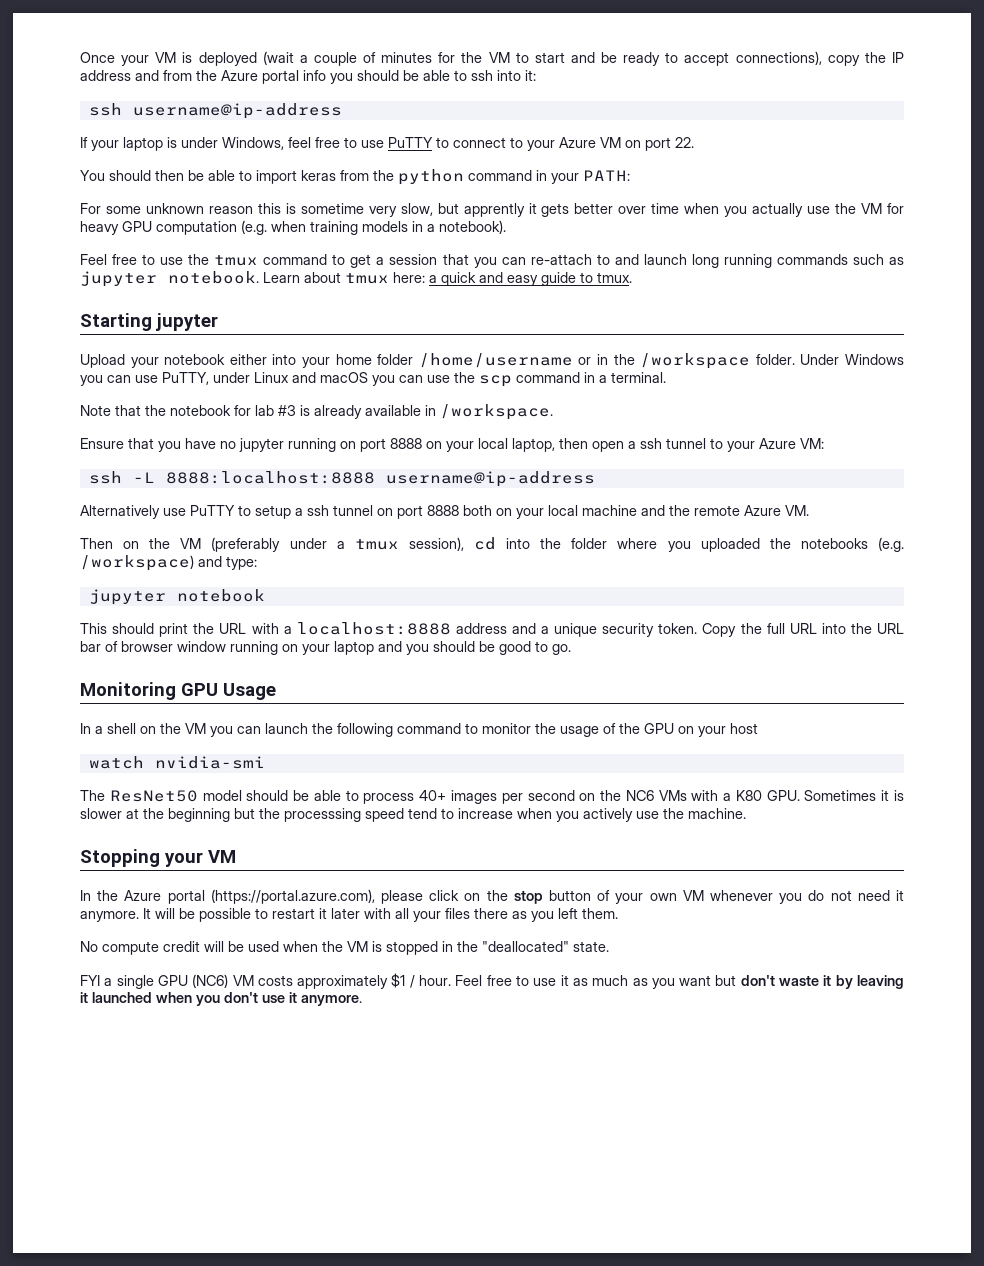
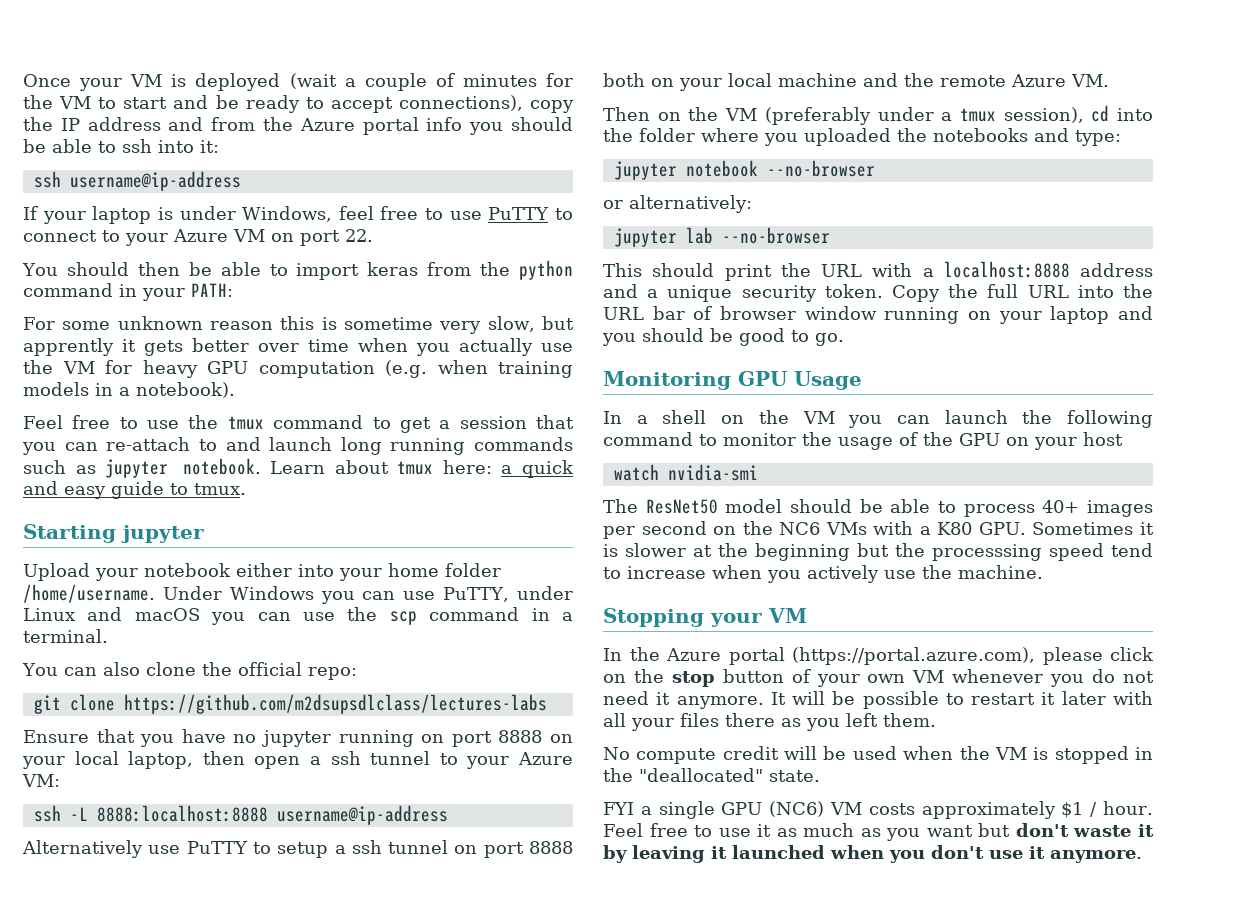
[418,353,795,369] /home/username or in the /workspace folder. -> [23,584,155,603] /home/username.
[80,404,553,420] Note that the notebook for lab #3 is already available in /workspace. -> [22,662,357,680] [33,694,547,714] You can also clone the official repo: // git clone https://github.com/m2dsupsdlclass/lectures-labs
[877,537,904,552] [80,555,194,571] (e.g. /workspace) -> (1028, 135) none
(265, 595) none -> [766,160,875,177] [603,195,752,213] [613,227,830,247] --no-browser // or alternatively: // jupyter lab --no-browser

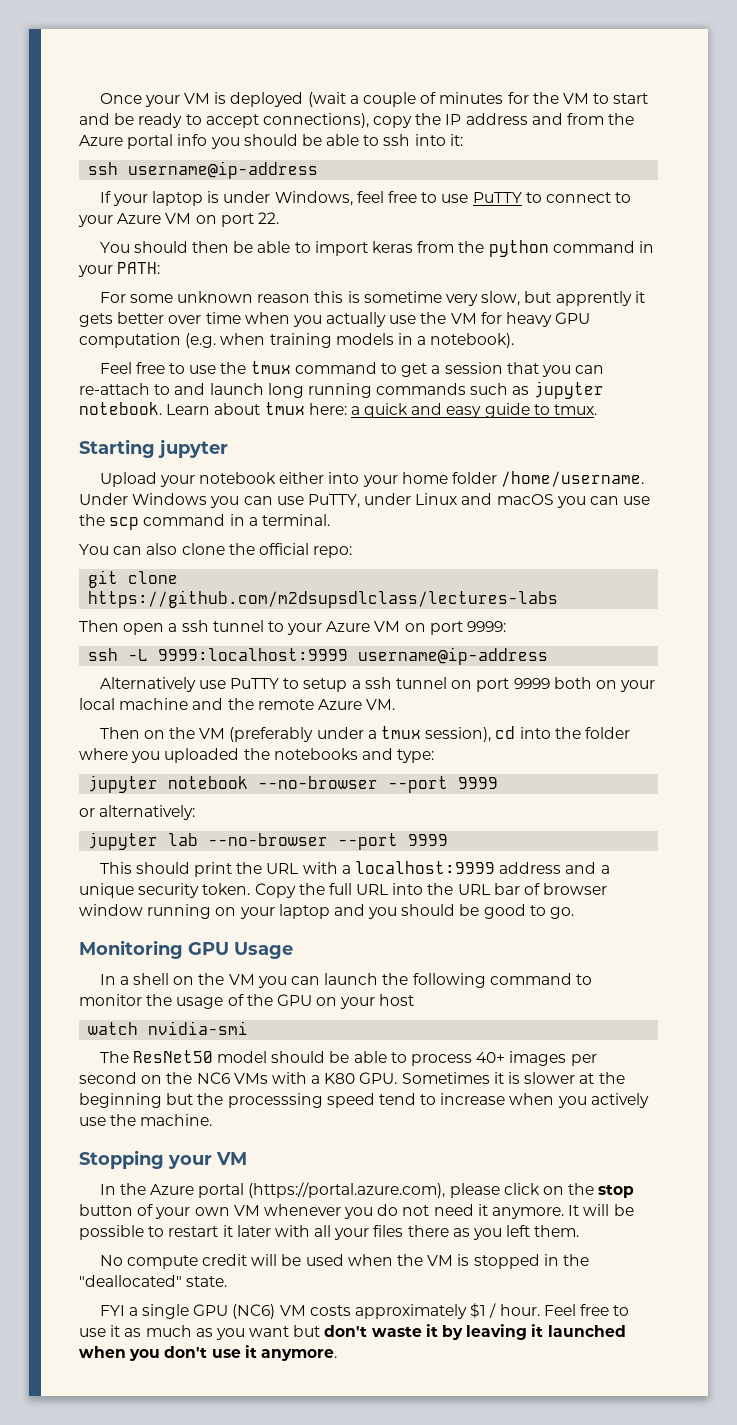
[23,729,574,747] [22,751,245,769] Ensure that you have no jupyter running on port 8888 on your local laptop, then -> [79,620,119,632] Then
[22,774,60,787] VM: -> [374,621,507,635] VM on port 9999:
[96,805,268,822] 8888:localhost:8888 -> [158,648,349,661] 9999:localhost:9999
[529,841,574,854] 8888 -> [513,678,550,689] 9999
(875, 168) none -> [388,776,499,793] --port 9999
(830, 235) none -> [338,833,449,850] --port 9999
[943,261,1070,278] localhost:8888 -> [354,861,495,874] localhost:9999

